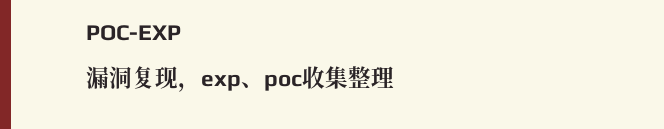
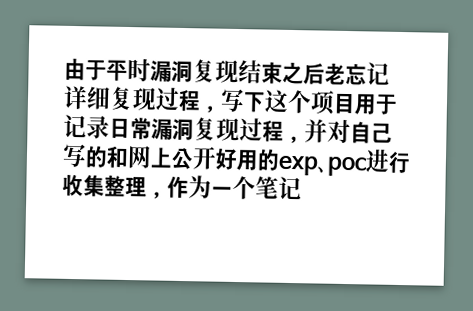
[86,25,181,41] [86,66,201,92] POC-EXP // 漏洞复现， -> [64,57,390,86] [63,85,398,115] [63,114,393,144] [62,143,280,171] 由于平时漏洞复现结束之后老忘记详细复现过程，写下这个项目用于记录日常漏洞复现过程，并对自己写的和网上公开好用的
(302, 82) none -> [365,149,411,174] 进行
(394, 77) none -> [146,175,302,201] ，作为一个笔记

